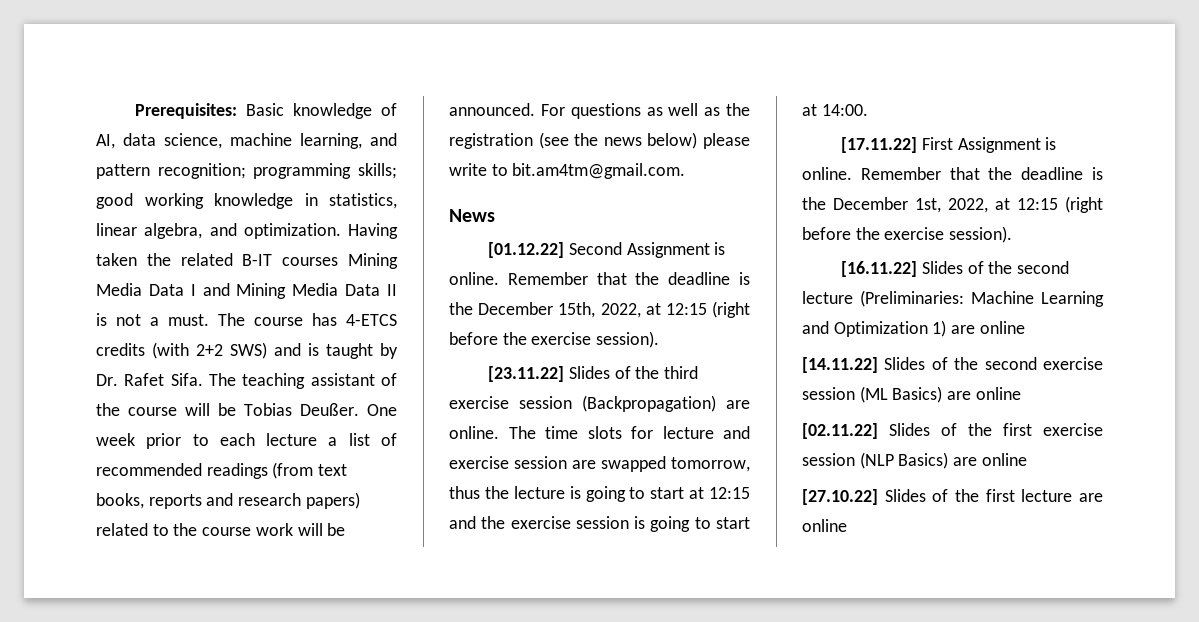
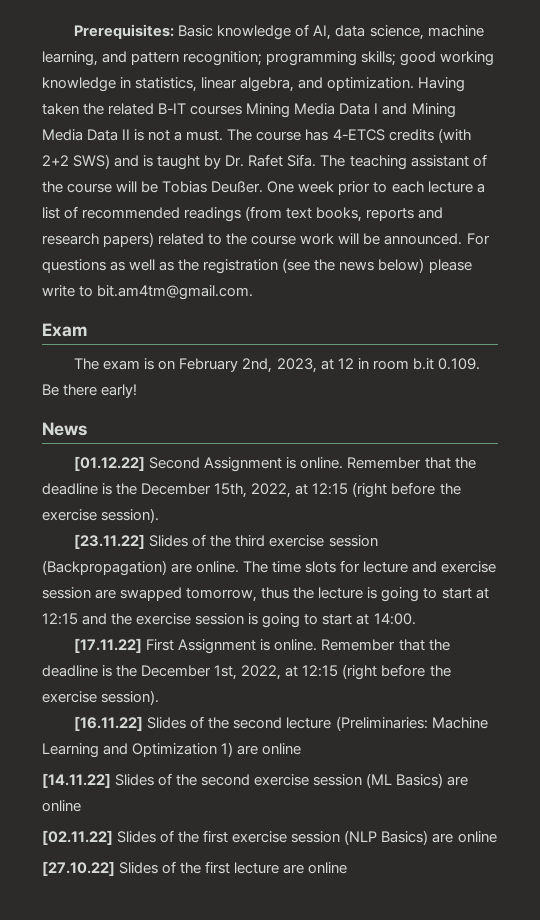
(686, 171) none -> [42,323,87,337] [74,358,480,373] [42,384,138,398] // Exam // The exam is on February 2nd, 2023, at 12 in room b.it 0.109. Be there early!

